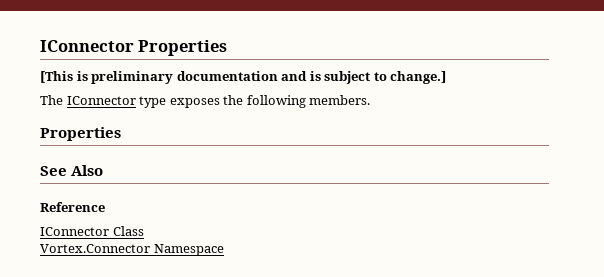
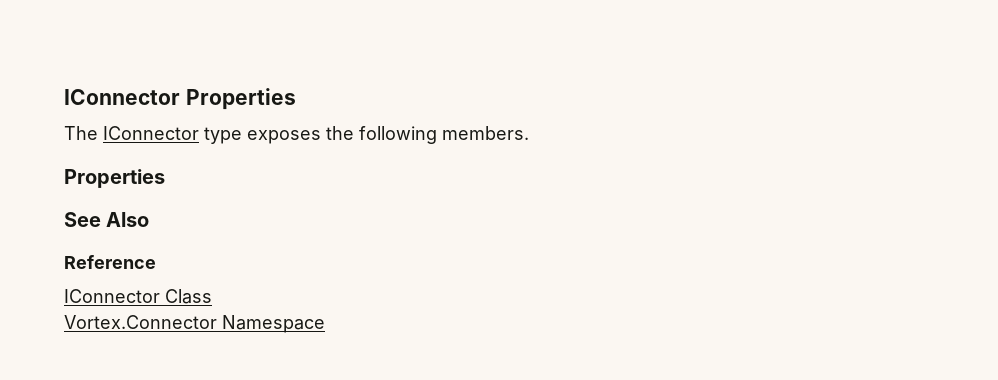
[40,71,447,84] // [This is preliminary documentation and is subject to change.] -> (296, 99) none

